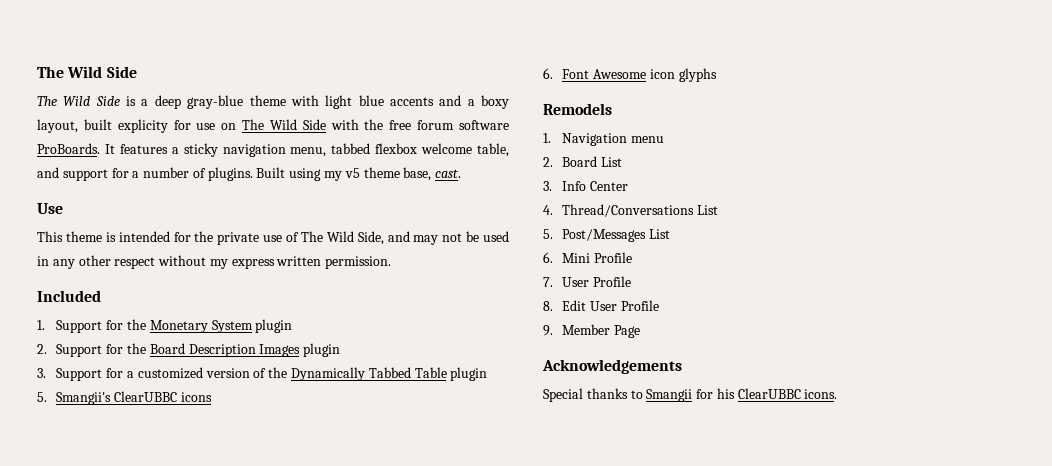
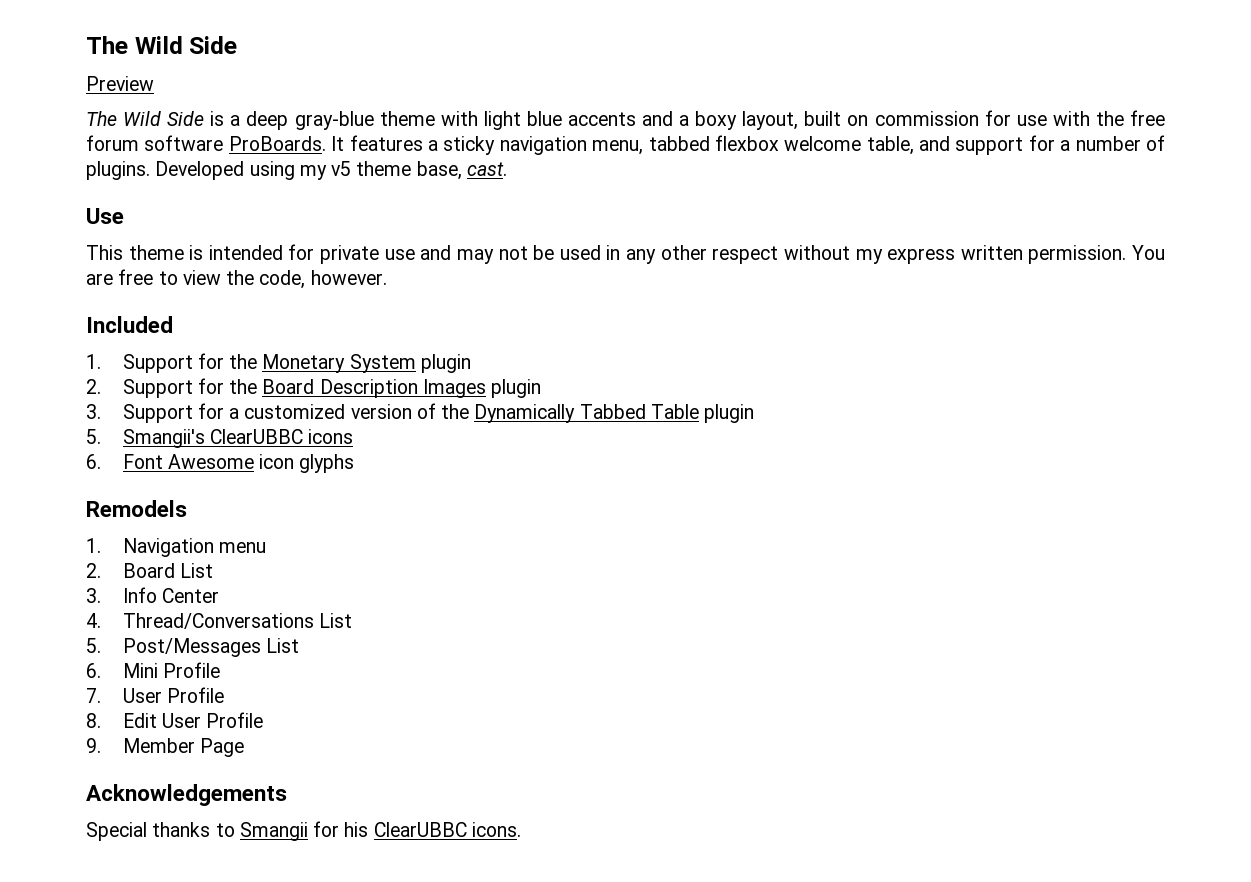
[37,66,137,78] The Wild Side -> [86,36,238,54] [86,76,154,91] The Wild Side // Preview
[117,119,326,133] explicity for use on The Wild Side -> [847,110,1047,126] on commission for use
[256,167,286,178] Built -> [155,161,245,180] Developed
[194,231,214,242] the -> (315, 252) none
[286,231,384,245] of The Wild Side, -> (415, 254) none
(392, 262) none -> [1131,245,1165,260] [86,269,387,289] You are free to view the code, however.

